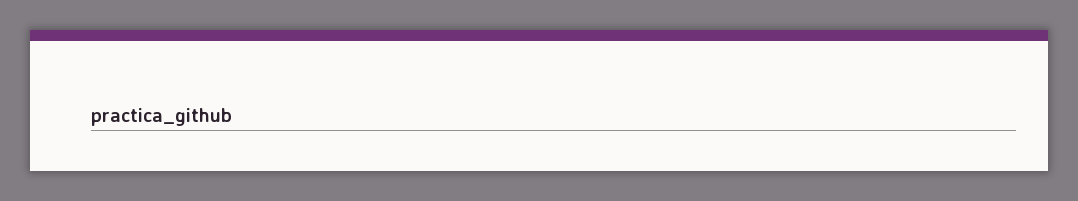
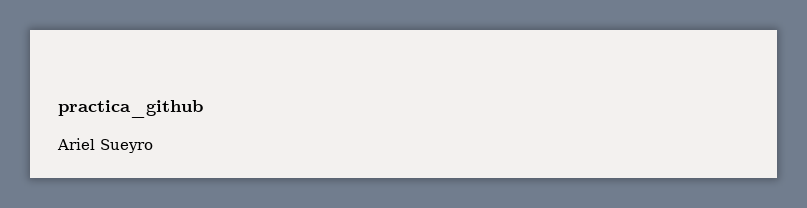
(232, 117) none -> [57,138,153,153] // Ariel Sueyro

